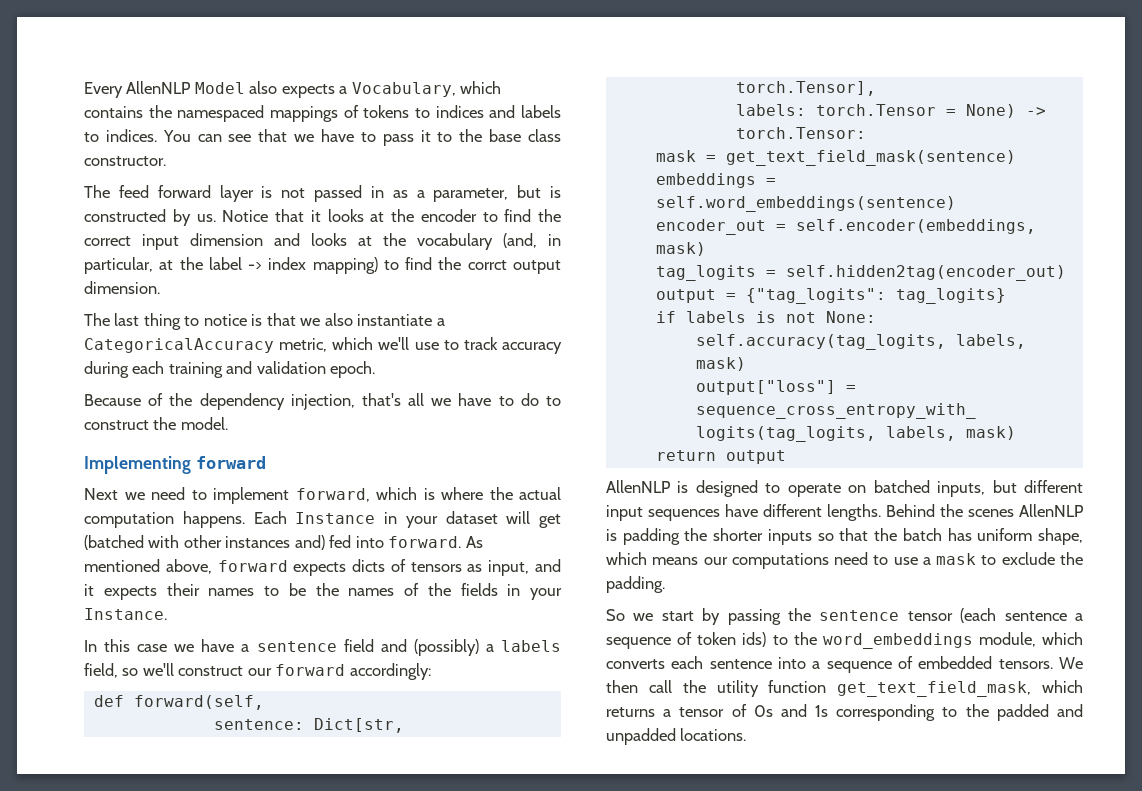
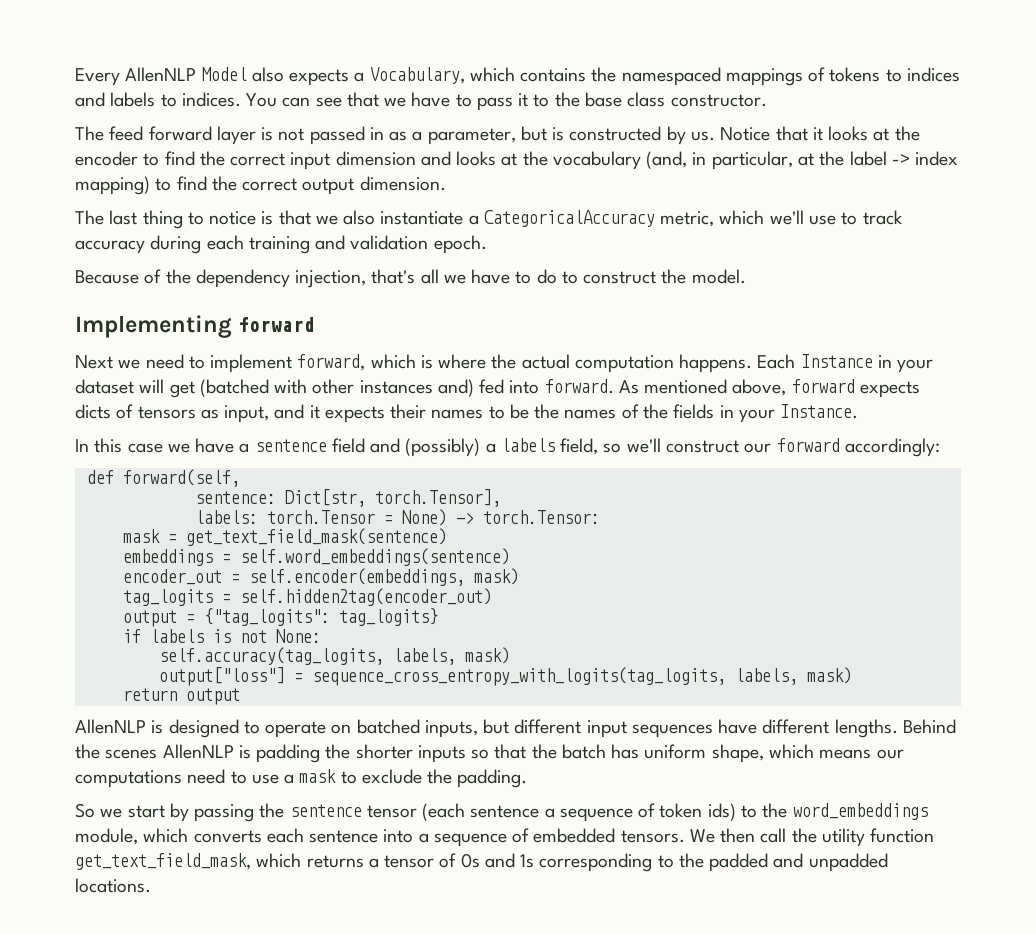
[467,260,507,270] corrct -> [242,178,298,191] correct

